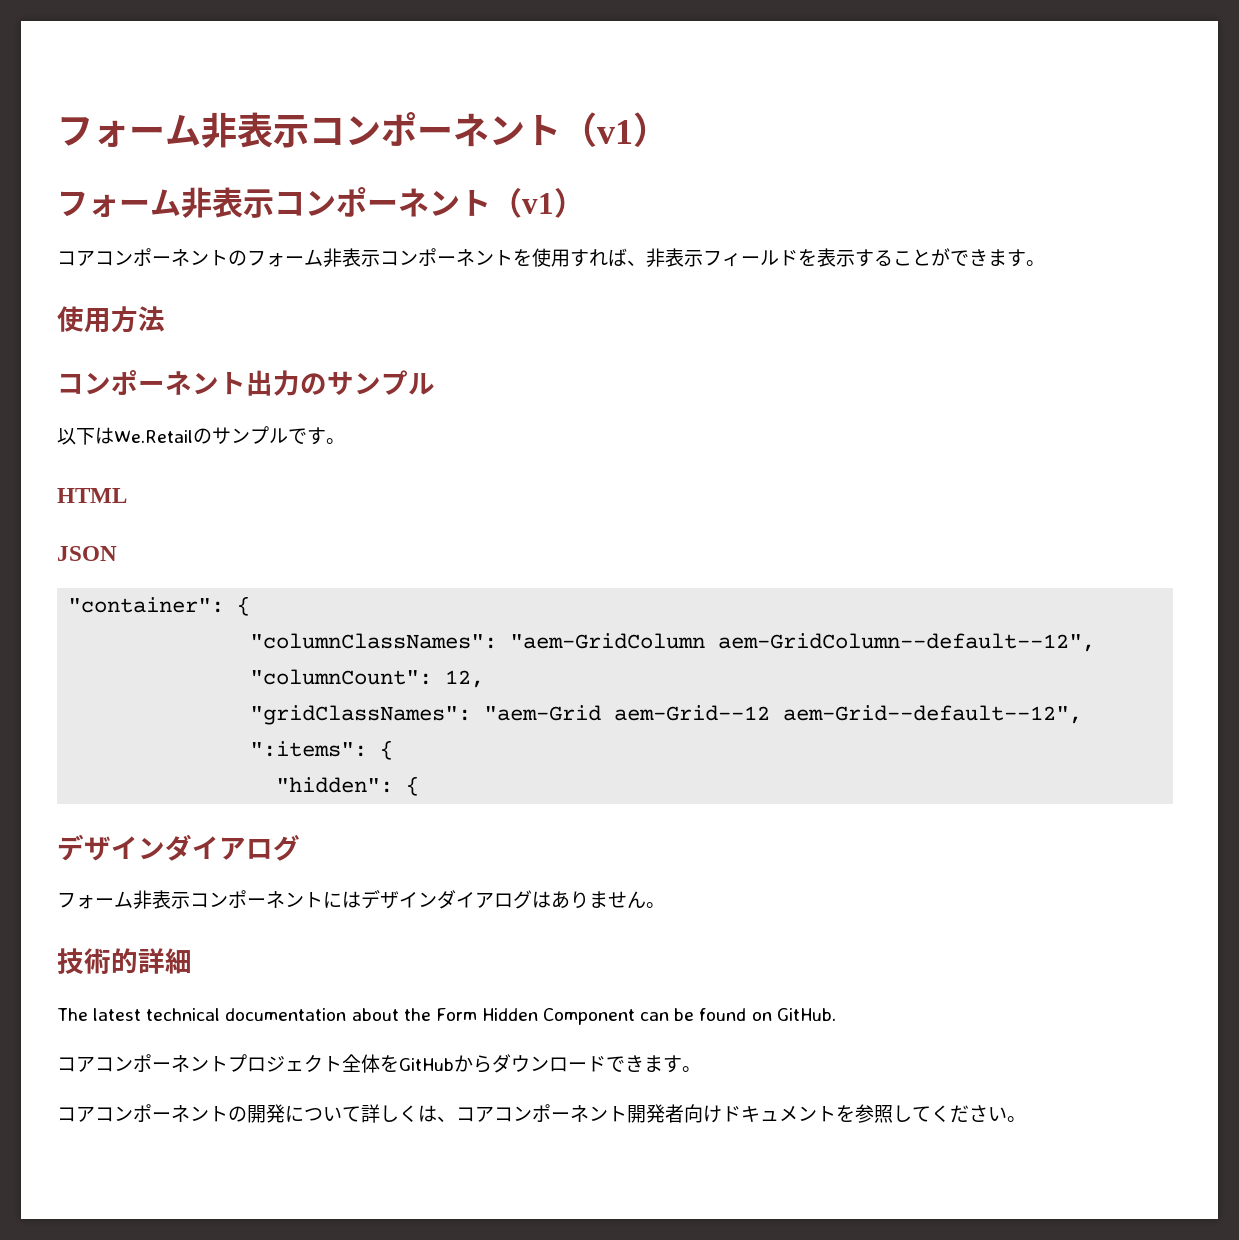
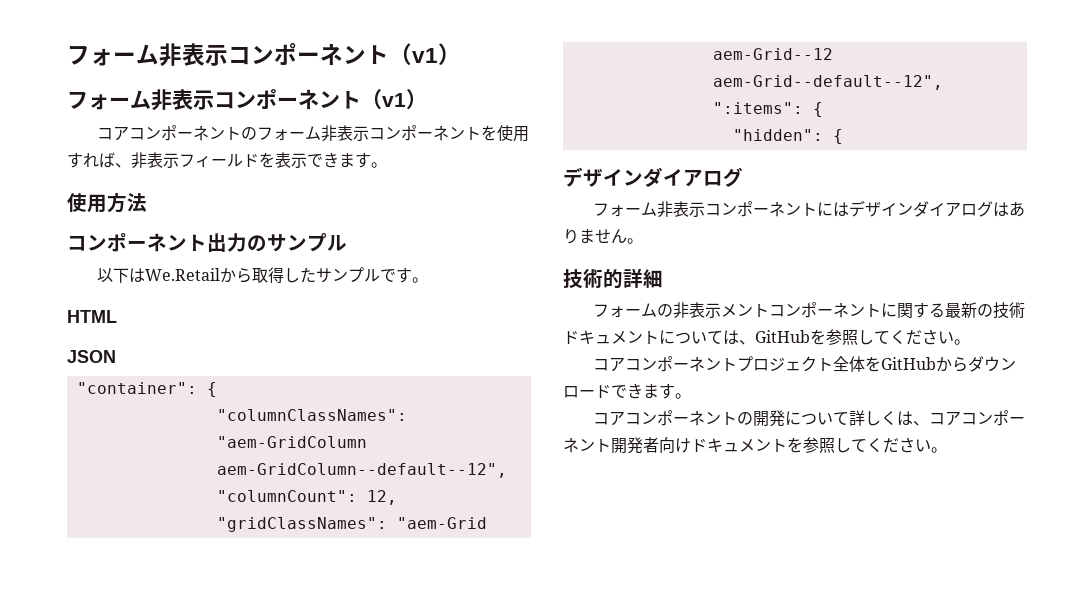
[855,248,950,267] することが -> (307, 160) none
[192,428,212,444] の -> [220,267,317,283] から取得した
[57,1008,836,1025] The latest technical documentation about the Form Hidden Component can be found on GitHub. -> [593,302,1026,319] [563,329,970,345] フォームの非表示メントコンポーネントに関する最新の技術ドキュメントについては、GitHubを参照してください。

